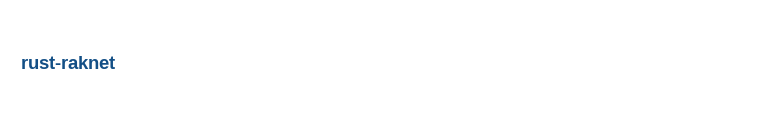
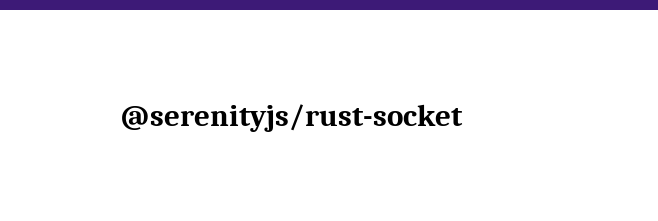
[21,56,115,69] rust-raknet -> [121,104,463,132] @serenityjs/rust-socket

